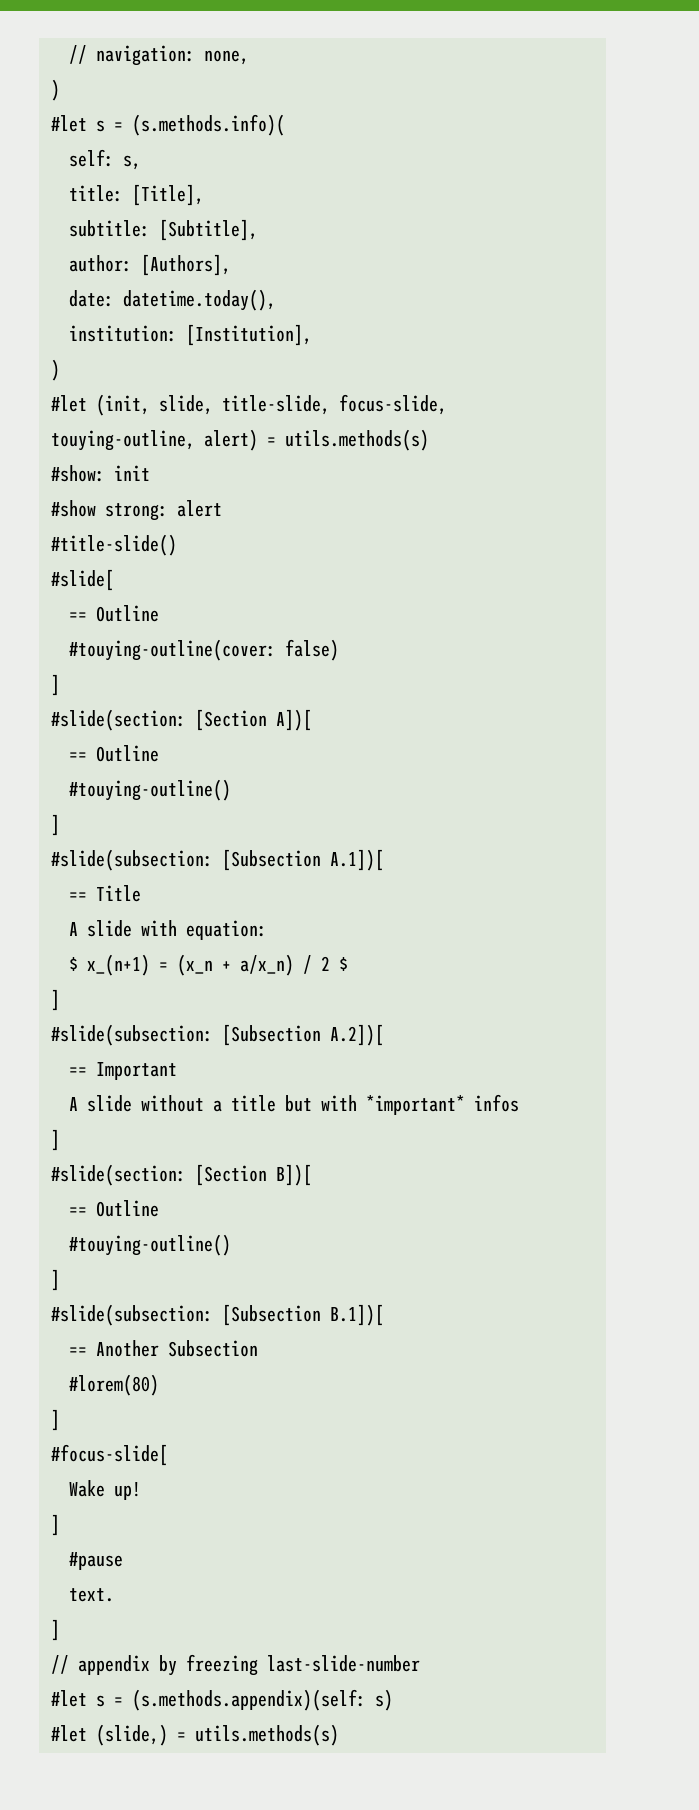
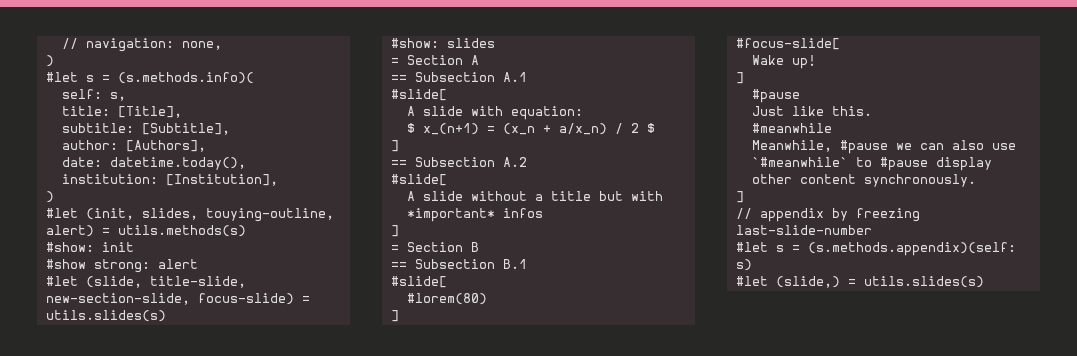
[159,394,448,415] slide, title-slide, focus-slide, -> [141,208,198,220] slides,
[51,534,178,556] [51,569,115,591] [69,605,160,622] [69,639,340,661] [51,674,61,696] [51,709,313,731] [69,745,160,762] [69,779,232,801] [51,814,61,836] [51,849,385,871] [69,885,142,902] #title-slide() // #slide[ // == Outline // #touying-outline(cover: false) // ] // #slide(section: [Section A])[ // == Outline // #touying-outline() // ] // #slide(subsection: [Subsection A.1])[ // == Title -> [45,276,246,288] [45,293,310,305] [45,310,166,322] [390,38,495,48] [390,55,479,65] [390,72,527,82] [390,89,447,101] #let (slide, title-slide, new-section-slide, focus-slide) = utils.slides(s) // #show: slides // = Section A // == Subsection A.1 // #slide[
[51,1024,385,1046] [69,1062,178,1080] #slide(subsection: [Subsection A.2])[ // == Important -> [390,157,527,167] [390,174,447,186] == Subsection A.2 // #slide[
[51,1164,313,1186] [69,1200,160,1217] [69,1234,232,1256] [51,1269,61,1291] [51,1304,385,1326] [69,1340,259,1357] #slide(section: [Section B])[ // == Outline // #touying-outline() // ] // #slide(subsection: [Subsection B.1])[ // == Another Subsection -> [390,242,479,252] [390,259,527,269] [390,276,447,288] = Section B // == Subsection B.1 // #slide[
[69,1588,115,1602] text. -> [751,106,872,116] [751,123,832,133] [751,140,1016,154] [751,157,992,171] [751,174,976,187] Just like this. // #meanwhile // Meanwhile, #pause we can also use `#meanwhile` to #pause display other content synchronously.
[195,1724,340,1746] utils.methods(s) -> [863,276,984,288] utils.slides(s)

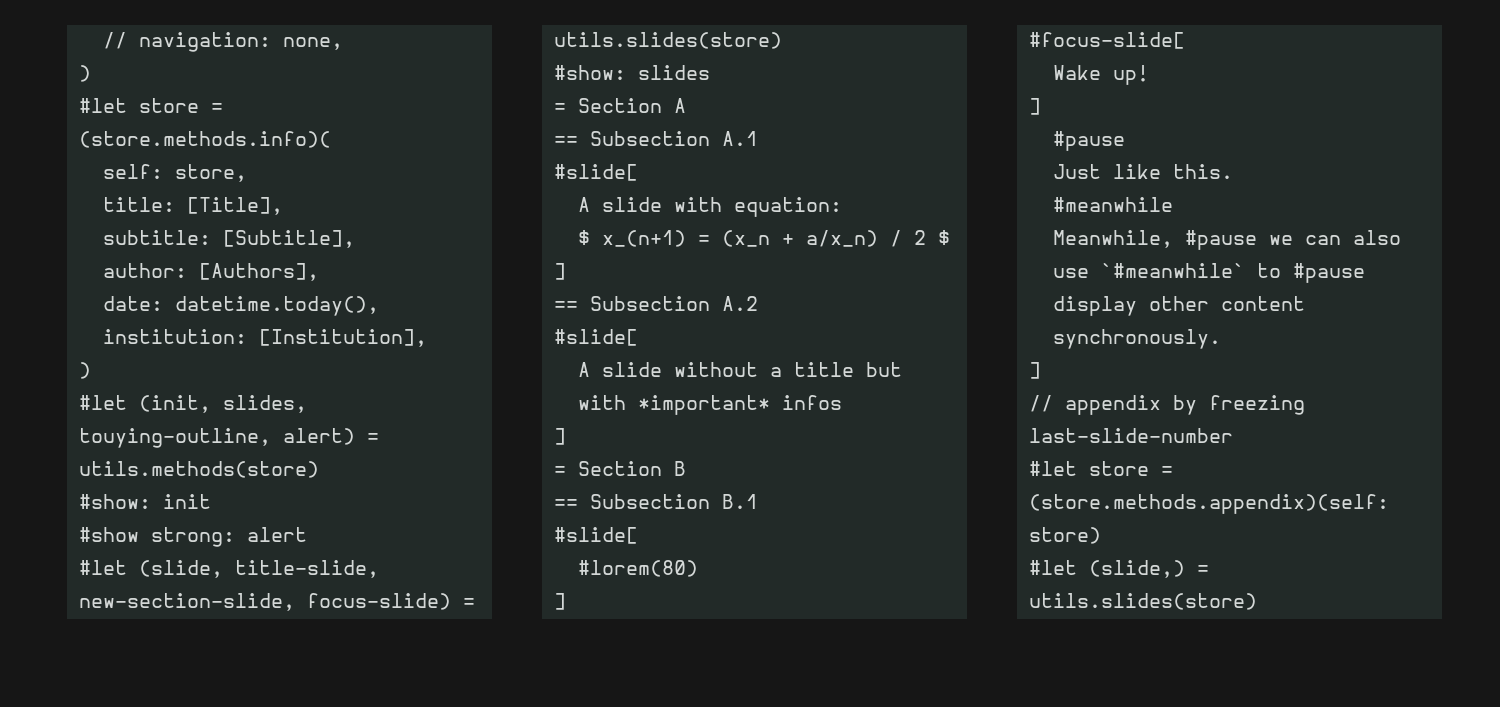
[85,72,254,84] s = (s.methods.info)( -> [139,98,224,113] [79,131,332,148] store = (store.methods.info)(
[109,92,126,101] s, -> [175,164,248,182] store,
[117,225,246,237] utils.methods(s) -> [79,461,320,478] utils.methods(store)
[45,310,166,322] utils.slides(s) -> [554,32,783,49] utils.slides(store)
[775,242,1016,256] [735,259,752,271] s = (s.methods.appendix)(self: s) -> [1089,461,1174,476] [1029,494,1390,514] [1029,527,1102,544] store = (store.methods.appendix)(self: store)
[863,276,984,288] utils.slides(s) -> [1029,593,1258,610] utils.slides(store)

